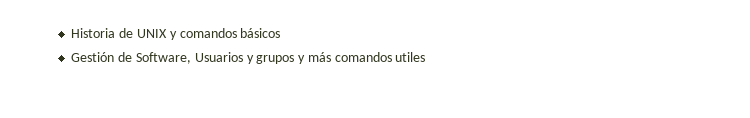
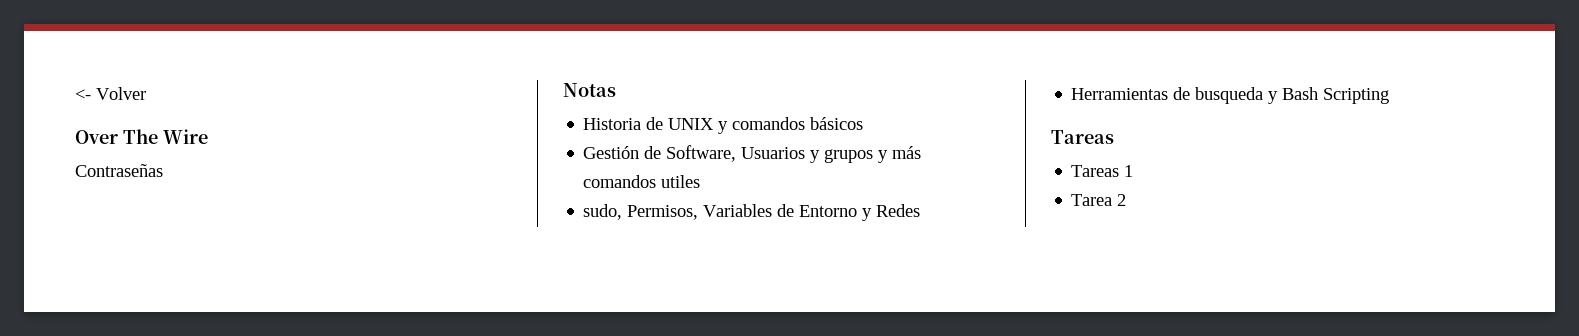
(71, 33) none -> [75,87,146,100] [75,129,208,144] [75,164,163,177] [563,83,616,97] <- Volver // Over The Wire // Contraseñas // Notas //
(426, 57) none -> [583,204,921,221] [1071,87,1390,104] [1051,130,1114,144] [1071,165,1134,177] [1071,194,1127,206] // sudo, Permisos, Variables de Entorno y Redes // Herramientas de busqueda y Bash Scripting // Tareas // Tareas 1 // Tarea 2

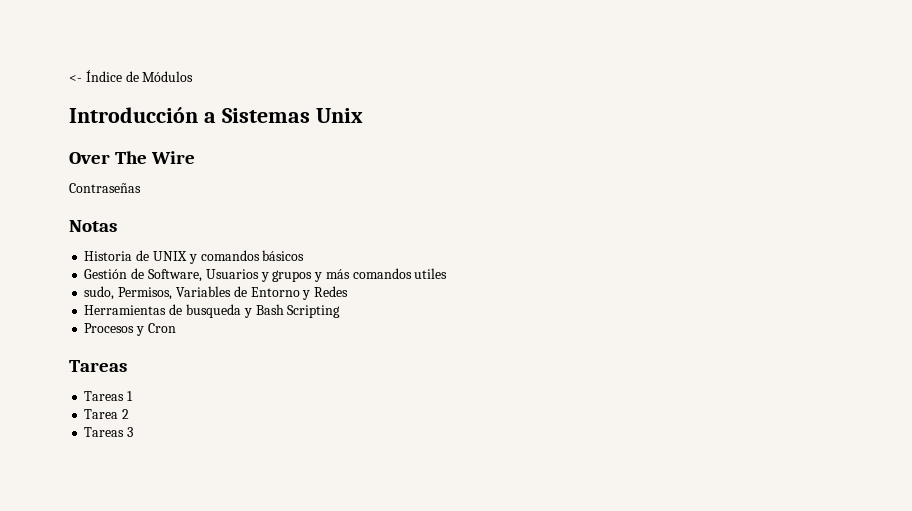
[96,87,146,100] Volver -> [85,70,194,82] [69,107,363,123] Índice de Módulos // Introducción a Sistemas Unix
(1390, 96) none -> [84,323,176,336] // Procesos y Cron
(1127, 200) none -> [84,427,134,437] // Tareas 3

